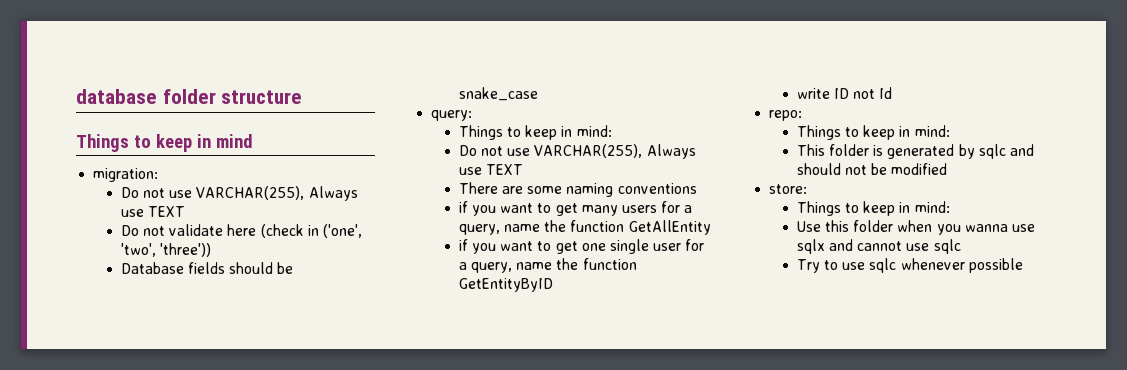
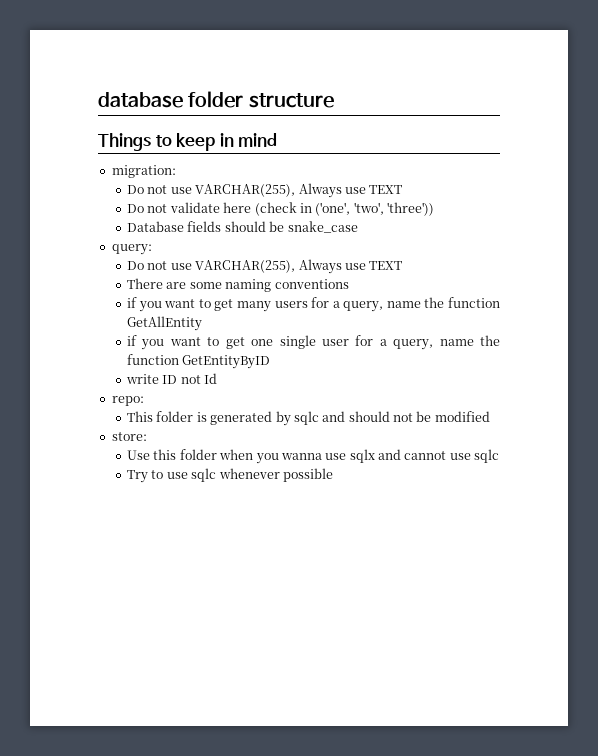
[458,125,612,140] // Things to keep in mind: -> (152, 249) none
[796,125,950,140] // Things to keep in mind: -> (144, 401) none
[796,201,950,216] // Things to keep in mind: -> (147, 436) none

